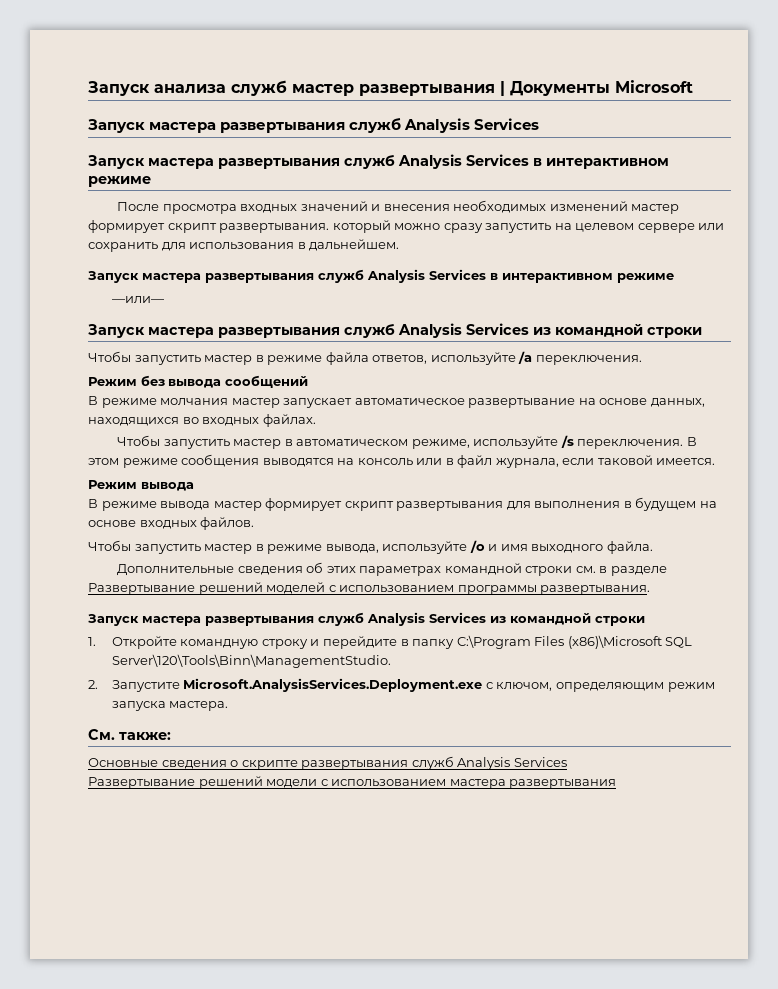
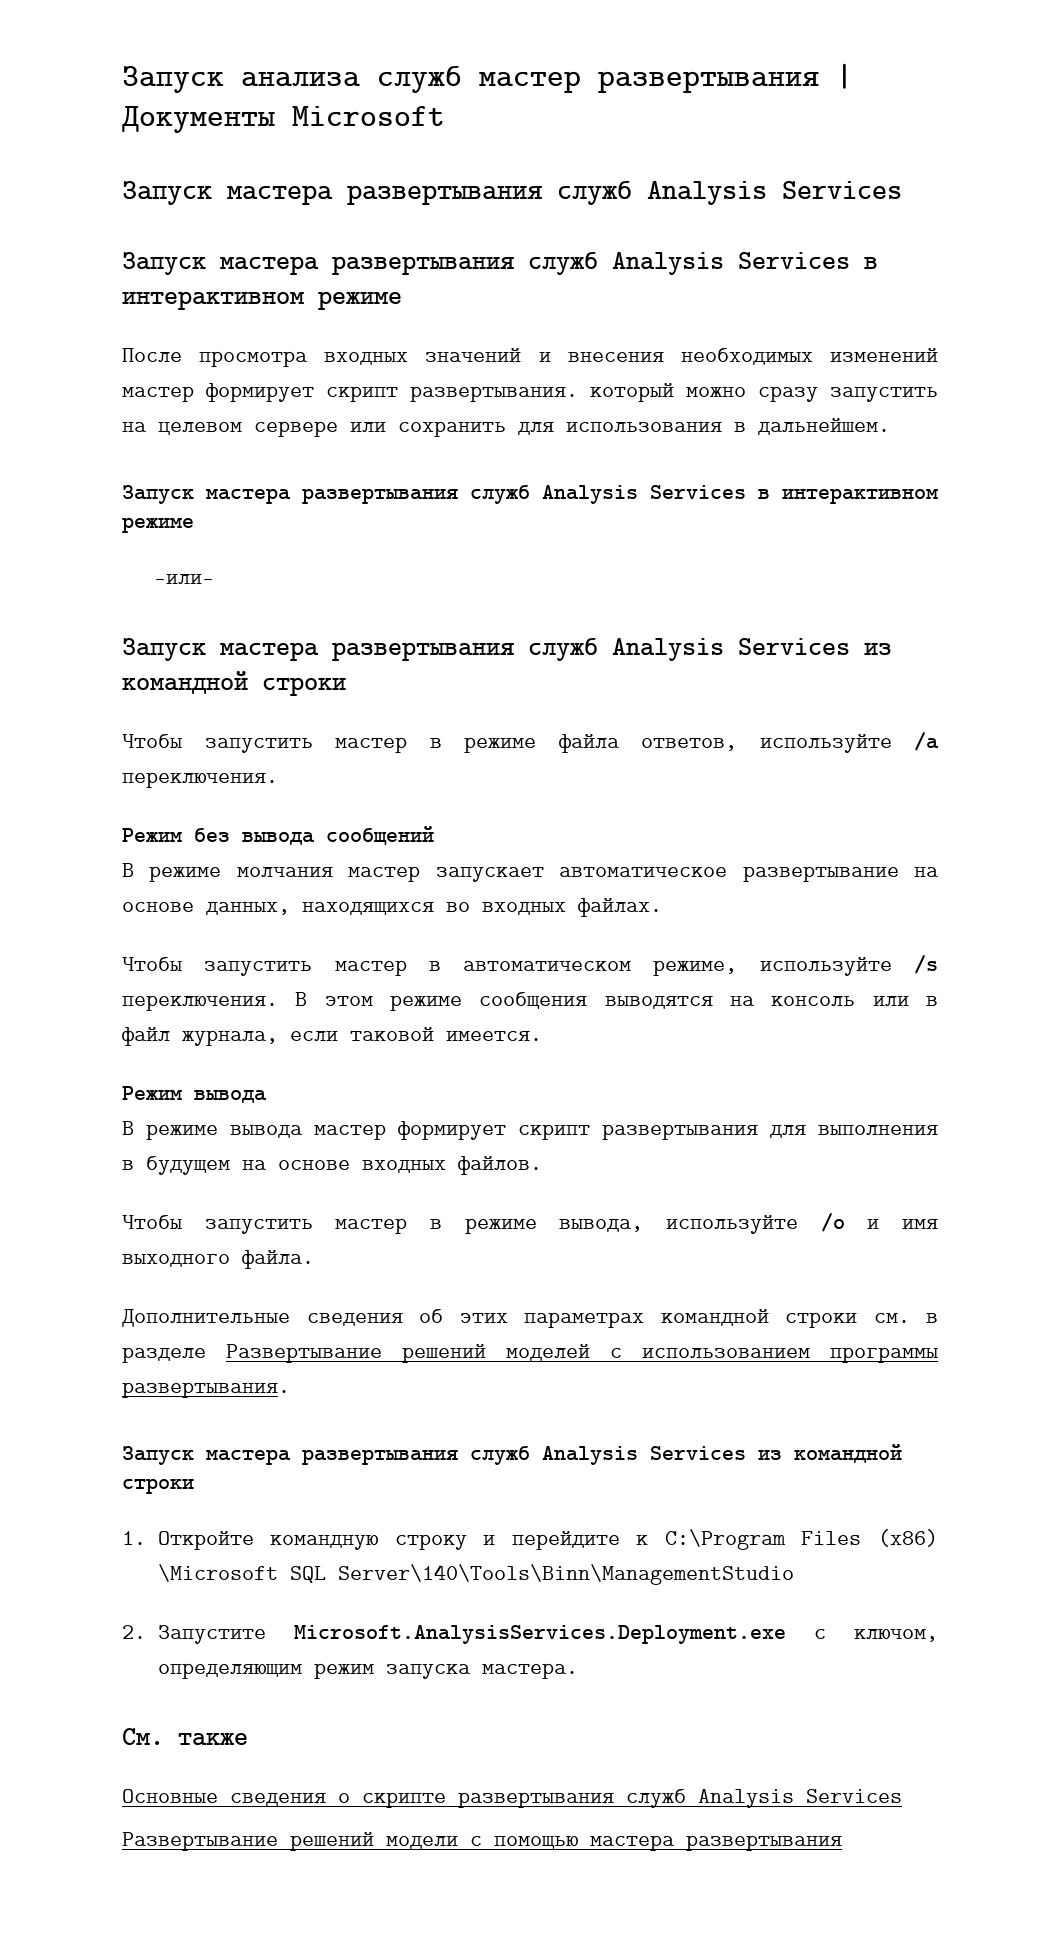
[400,635,693,649] [111,654,391,668] в папку C:\Program Files (x86)\Microsoft SQL Server\120\Tools\Binn\ManagementStudio. -> [636,1529,938,1550] [157,1564,794,1585] к C:\Program Files (x86) \Microsoft SQL Server\140\Tools\Binn\ManagementStudio
[119,732,171,740] также: -> [178,1733,248,1746] также
[331,779,447,787] использованием -> [494,1836,578,1849] помощью

